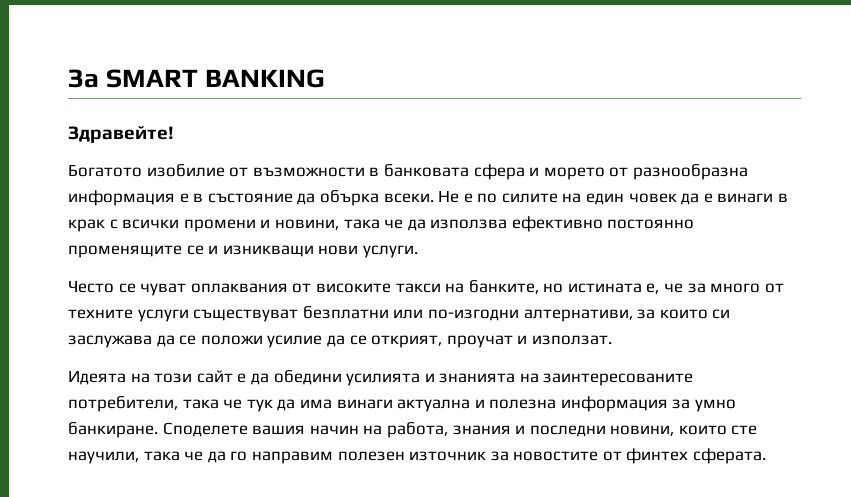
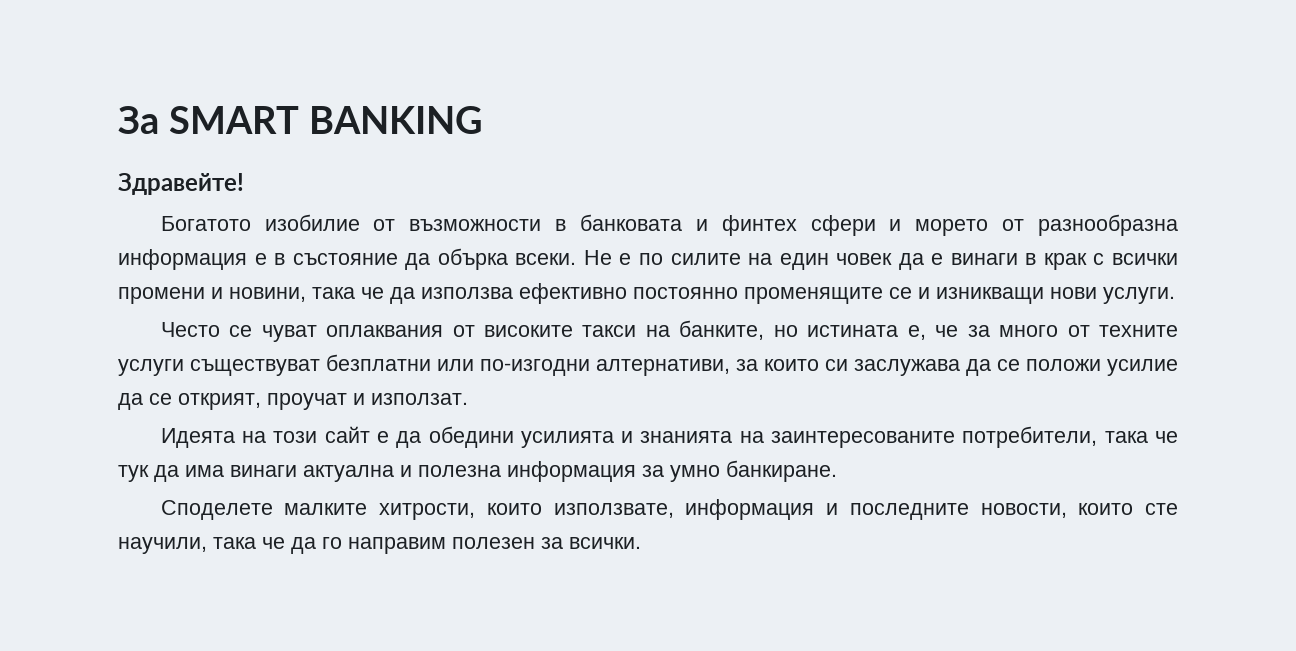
[473,164,525,180] сфера -> [695,215,876,236] и финтех сфери
[162,422,675,438] Споделете вашия начин на работа, знания и последни новини, -> [160,499,1067,520] // Споделете малките хитрости, които използвате, информация и последните новости,
[409,448,767,464] източник за новостите от финтех сферата. -> [541,537,641,549] за всички.

